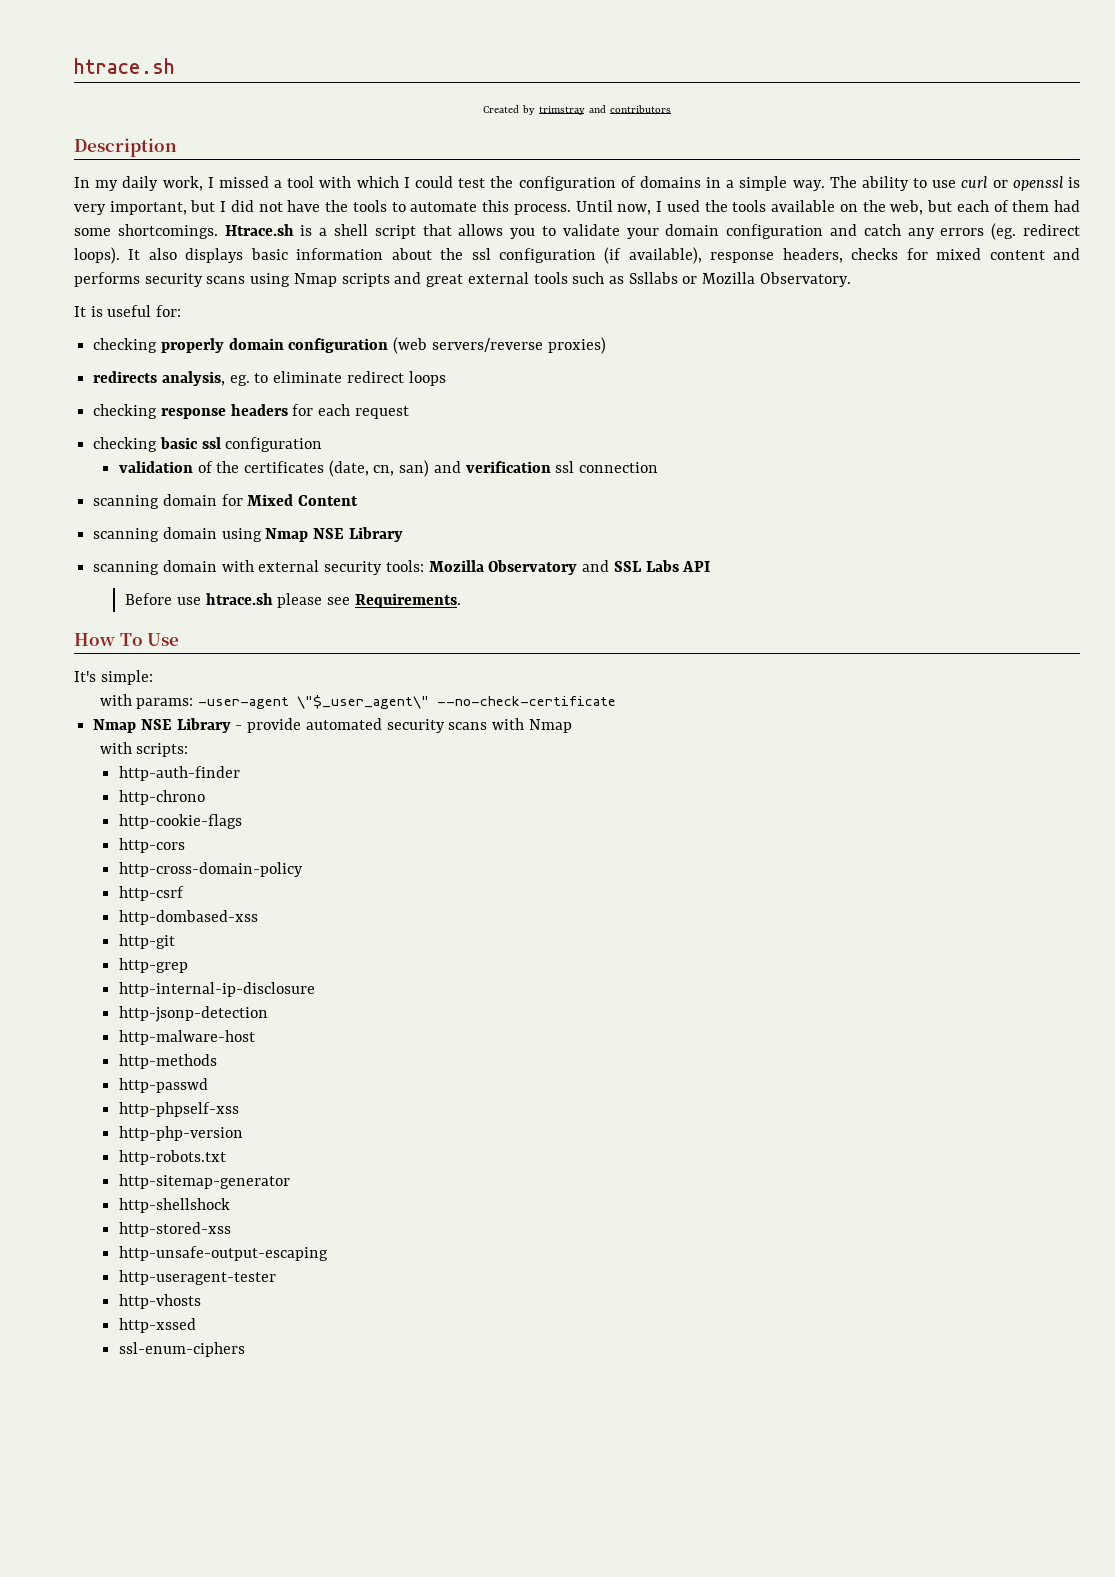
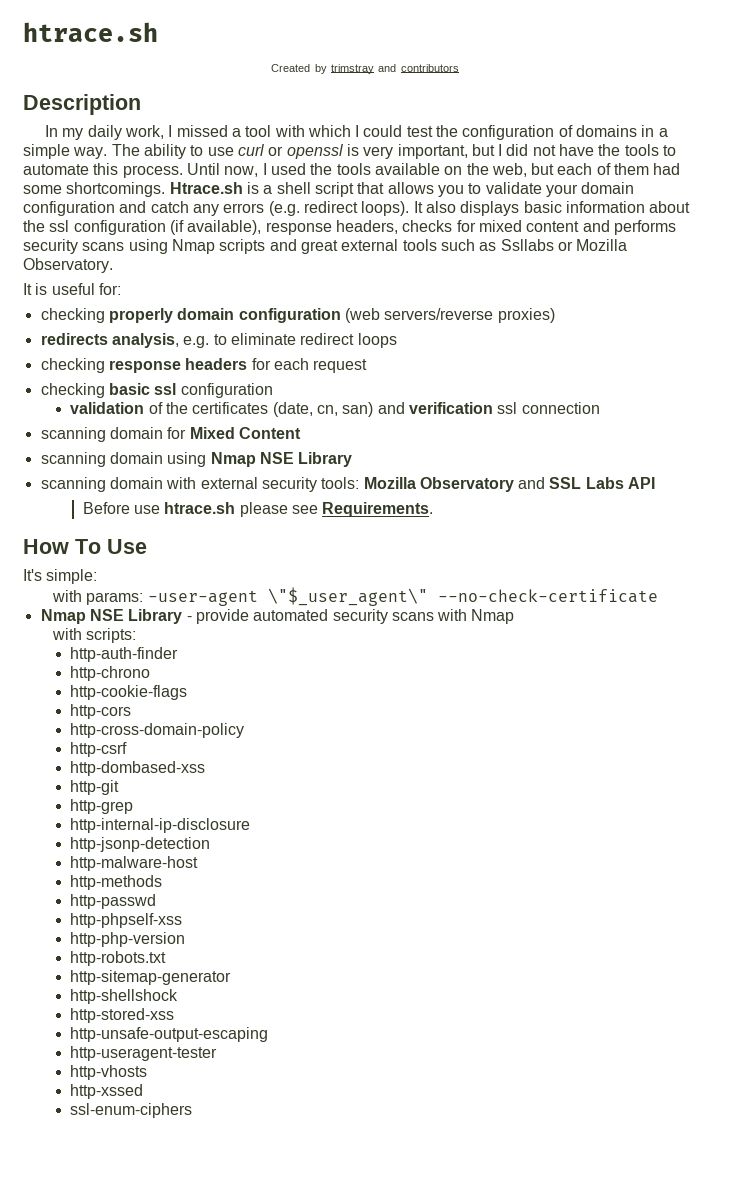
[991,223,1017,240] (eg. -> [268,201,300,216] (e.g.
[229,375,250,386] eg. -> [183,336,210,348] e.g.

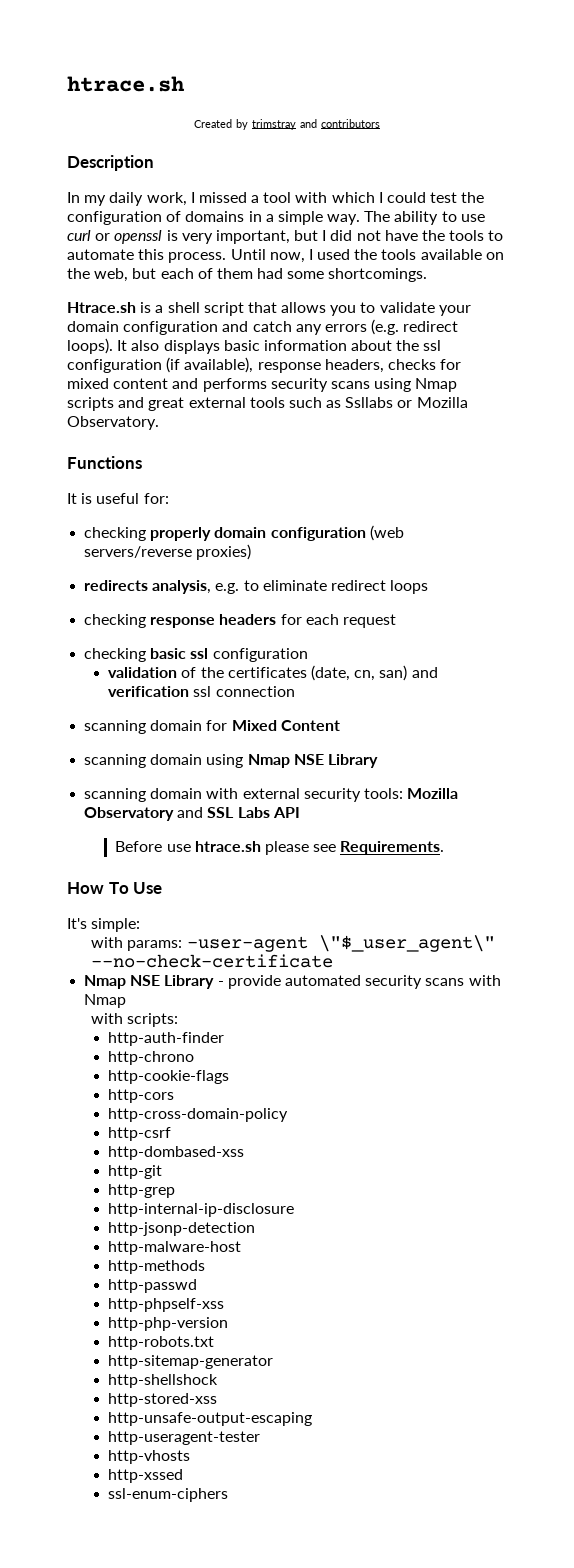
(166, 189) none -> (428, 275) //
(113, 265) none -> [67,456,142,469] // Functions

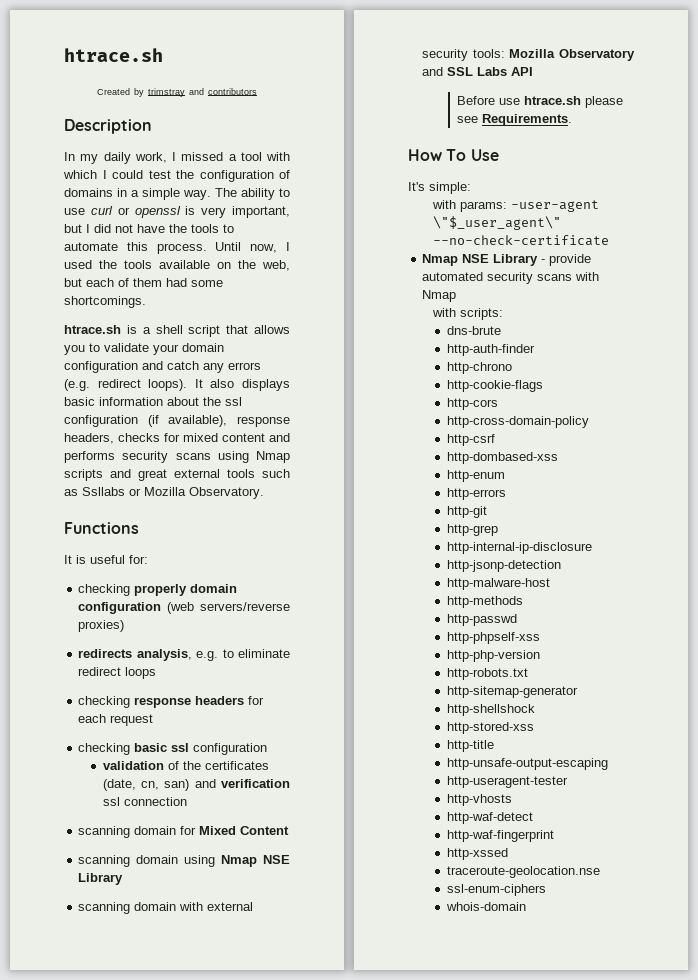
[67,302,136,313] Htrace.sh -> [64,325,121,334] htrace.sh
(179, 1020) none -> [446,326,501,335] // dns-brute
(245, 1153) none -> [446,470,505,482] [446,488,506,500] // http-enum // http-errors
(218, 1400) none -> [446,740,494,752] // http-title
(191, 1457) none -> [446,812,533,824] [446,830,554,842] // http-waf-detect // http-waf-fingerprint
(184, 1476) none -> [446,866,600,878] // traceroute-geolocation.nse
(229, 1495) none -> [445,902,526,911] // whois-domain

